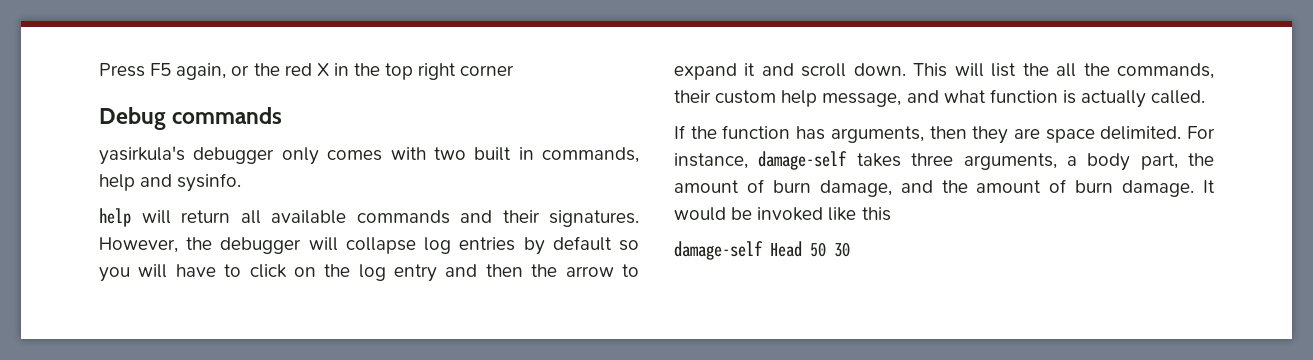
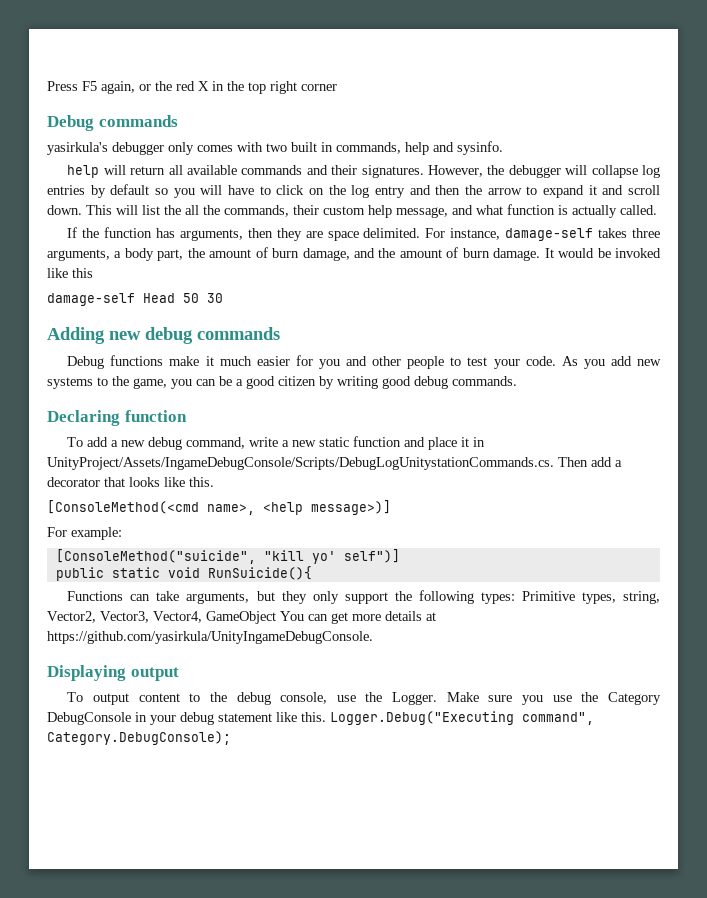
(850, 249) none -> [47,327,280,344] [67,355,661,369] [47,376,517,389] [47,410,187,426] [67,436,486,450] [47,457,622,470] [47,477,214,487] [47,500,391,515] [47,527,122,540] [55,549,400,564] [55,566,312,581] [67,590,660,604] [47,611,436,624] [47,631,373,644] [47,665,179,681] [67,692,662,705] [47,711,594,725] [47,731,231,745] // Adding new debug commands // Debug functions make it much easier for you and other people to test your code. As you add new systems to the game, you can be a good citizen by writing good debug commands. // Declaring function // To add a new debug command, write a new static function and place it in UnityProject/Assets/IngameDebugConsole/Scripts/DebugLogUnitystationCommands.cs. Then add a decorator that looks like this. // [ConsoleMethod(<cmd name>, <help message>)] // For example: // [ConsoleMethod("suicide", "kill yo' self")] // public static void RunSuicide(){ // Functions can take arguments, but they only support the following types: Primitive types, string, Vector2, Vector3, Vector4, GameObject You can get more details at https://github.com/yasirkula/UnityIngameDebugConsole. // Displaying output // To output content to the debug console, use the Logger. Make sure you use the Category DebugConsole in your debug statement like this. Logger.Debug("Executing command", Category.DebugConsole);

